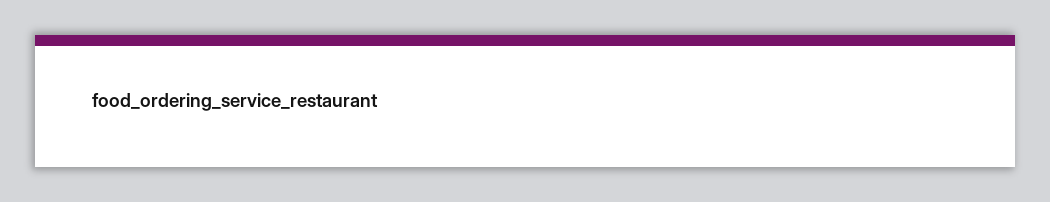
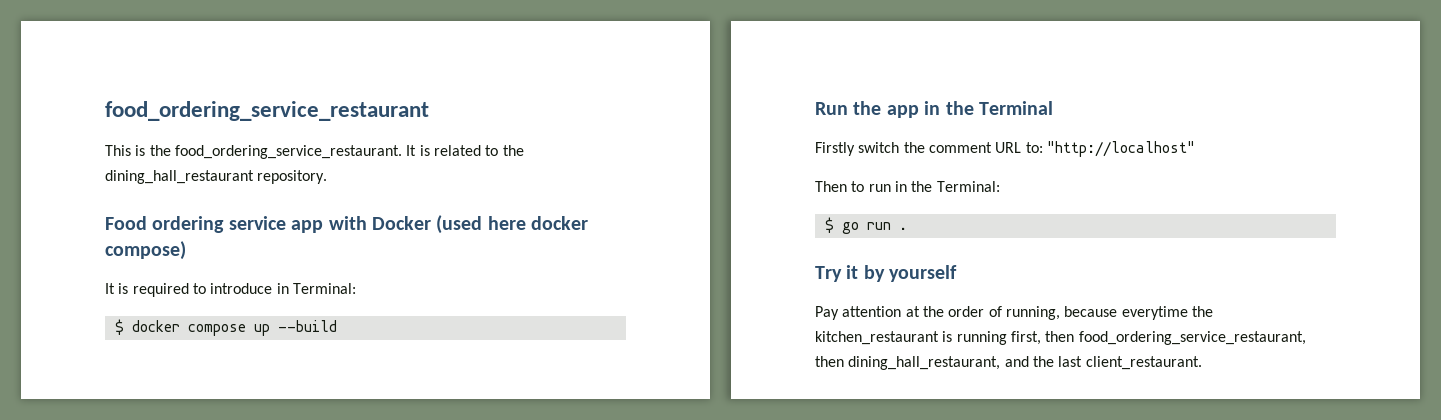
(378, 102) none -> [105,145,524,159] [105,170,328,184] [105,215,589,234] [105,241,186,260] [105,283,356,297] [114,319,337,336] [815,101,1053,118] [815,141,1195,157] [815,181,1000,192] [824,217,907,234] [815,265,958,282] [815,306,1213,320] [815,331,1306,345] [815,356,1202,370] // This is the food_ordering_service_restaurant. It is related to the dining_hall_restaurant repository. // Food ordering service app with Docker (used here docker compose) // It is required to introduce in Terminal: // $ docker compose up --build // Run the app in the Terminal // Firstly switch the comment URL to: "http://localhost" // Then to run in the Terminal: // $ go run . // Try it by yourself // Pay attention at the order of running, because everytime the kitchen_restaurant is running first, then food_ordering_service_restaurant, then dining_hall_restaurant, and the last client_restaurant.

